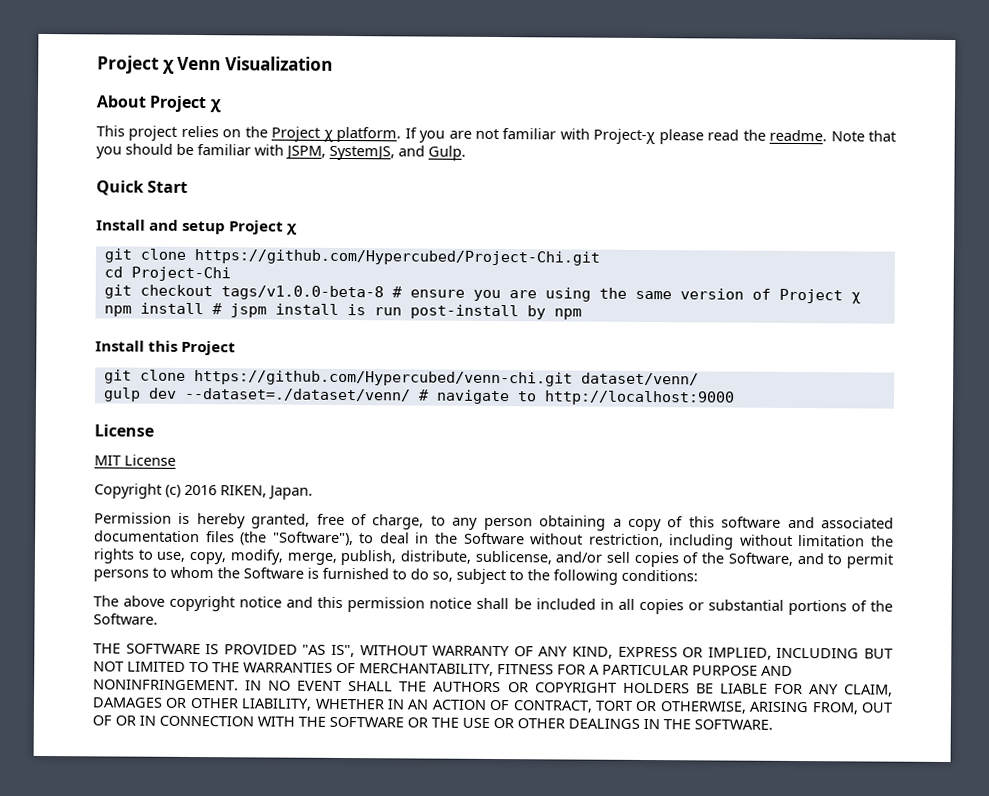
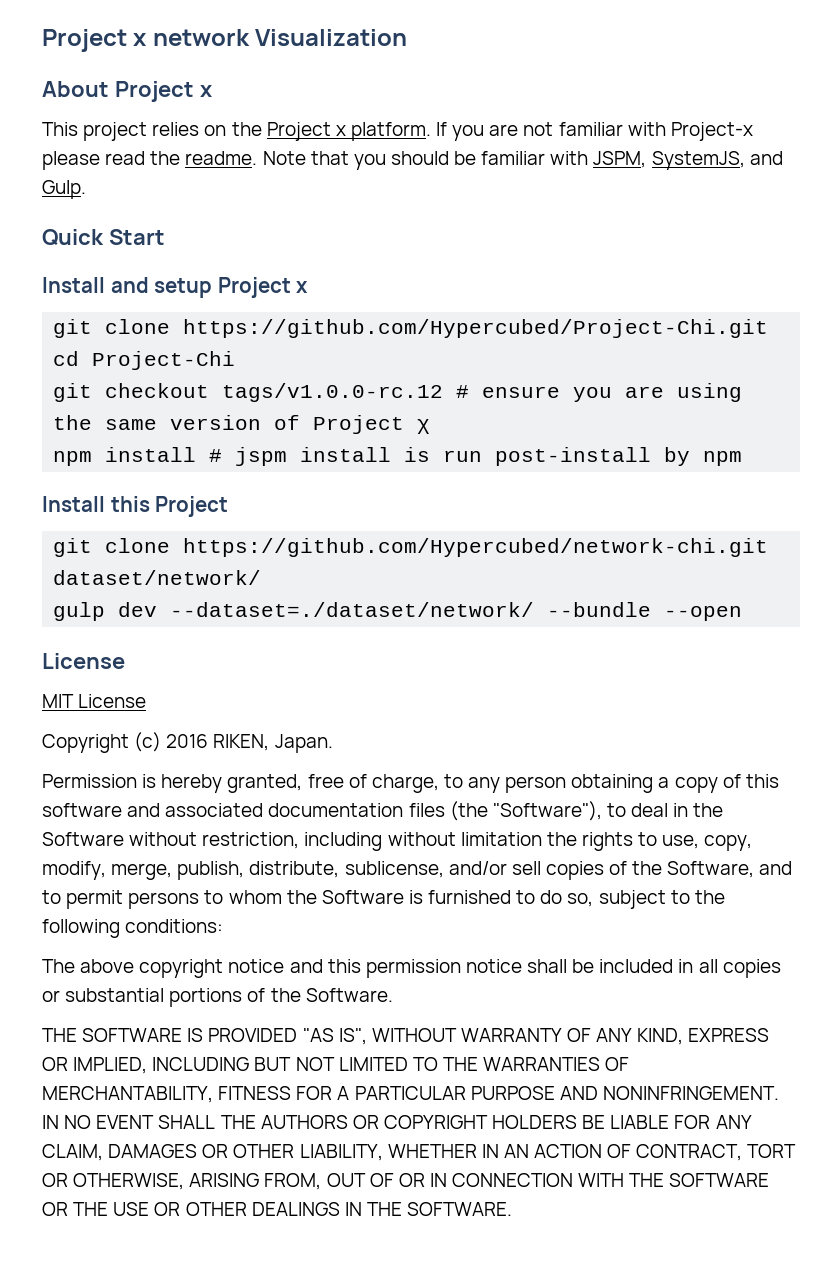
[97,55,222,74] Project χ Venn -> [42,29,250,52] Project χ network
[220,285,384,301] tags/v1.0.0-beta-8 -> [222,383,444,402] tags/v1.0.0-rc.12
[193,370,699,387] https://github.com/Hypercubed/venn-chi.git dataset/venn/ -> [183,538,769,557] [53,570,262,585] https://github.com/Hypercubed/network-chi.git dataset/network/
[183,387,735,406] --dataset=./dataset/venn/ # navigate to http://localhost:9000 -> [170,602,743,621] --dataset=./dataset/network/ --bundle --open

